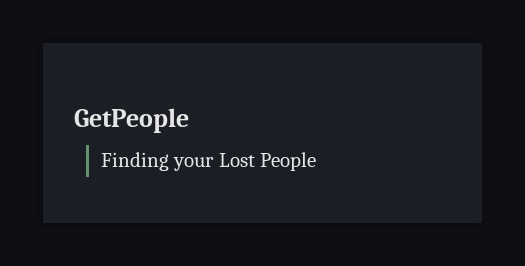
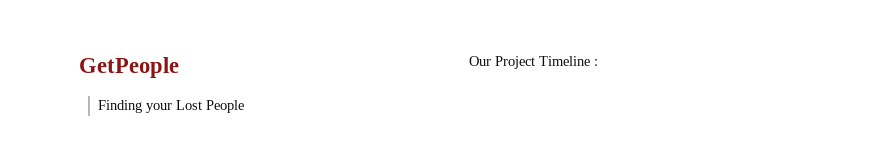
(317, 161) none -> [469,56,598,69] // Our Project Timeline :

